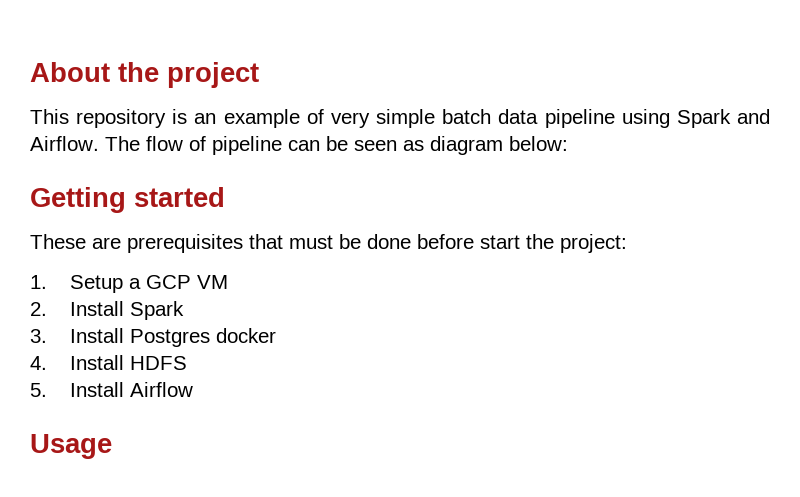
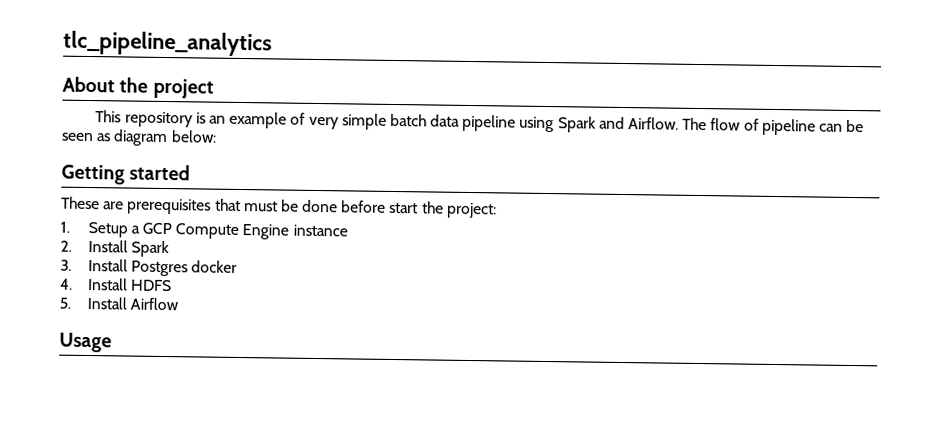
(30, 72) none -> [63,30,272,57] tlc_pipeline_analytics //
[197,275,229,289] VM -> [175,223,348,240] Compute Engine instance

